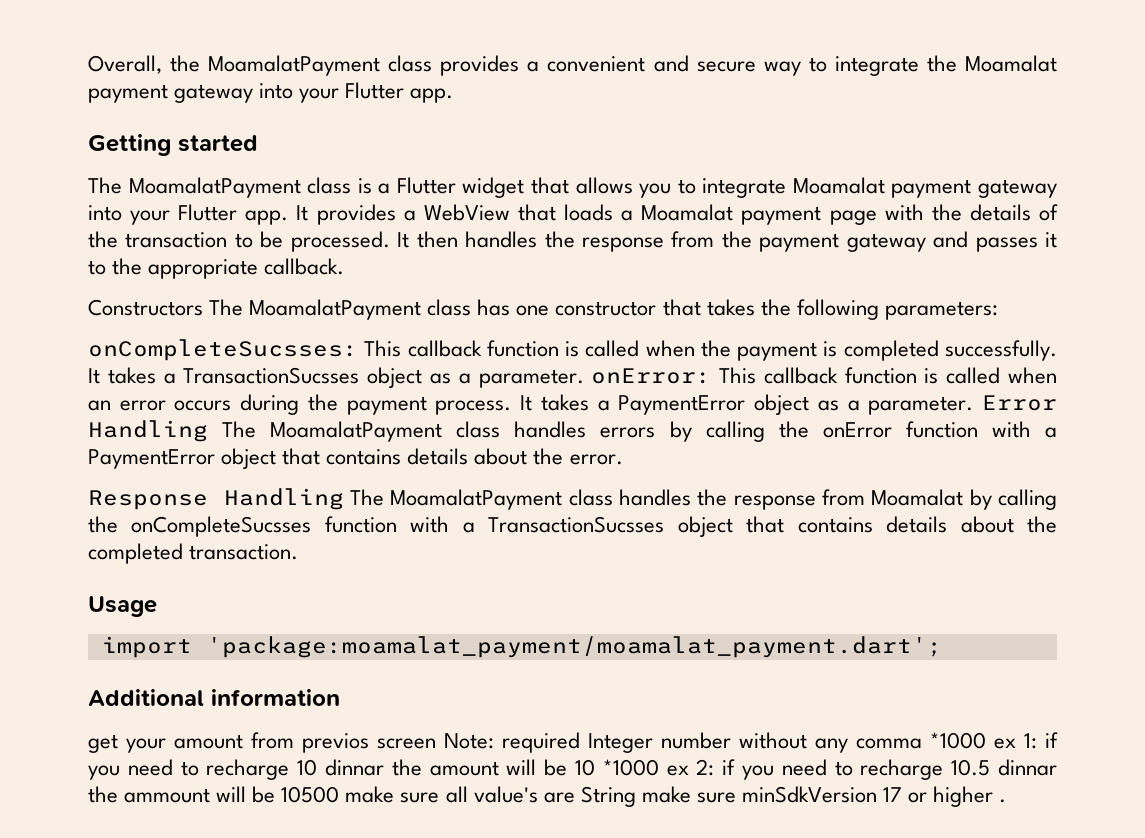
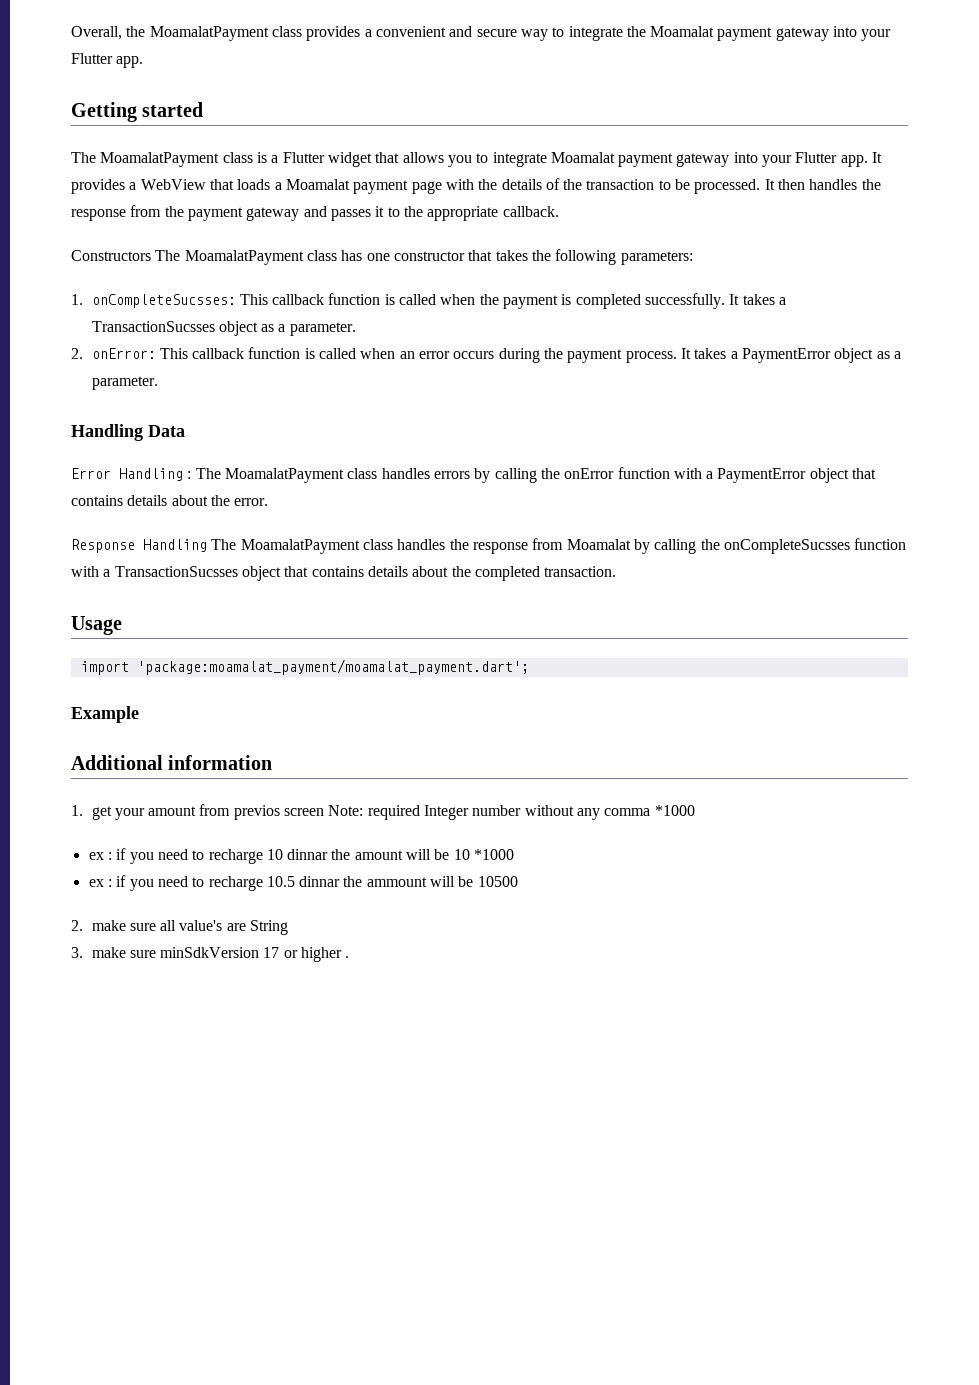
(998, 310) none -> [71,294,83,305] 1.
(584, 378) none -> [71,348,83,359] // 2.
(974, 405) none -> [71,424,185,441] // Handling Data //
(208, 431) none -> [187,471,192,479] :
(942, 647) none -> [71,706,139,723] // Example
(340, 697) none -> [71,805,83,816] 1.
[994,733,1037,749] ex 1: -> [88,852,112,860] // ex :
[666,759,715,776] ex 2: -> [88,879,112,887] // ex :
(340, 794) none -> [71,920,83,931] // 2.
(636, 796) none -> [71,947,83,958] // 3.

